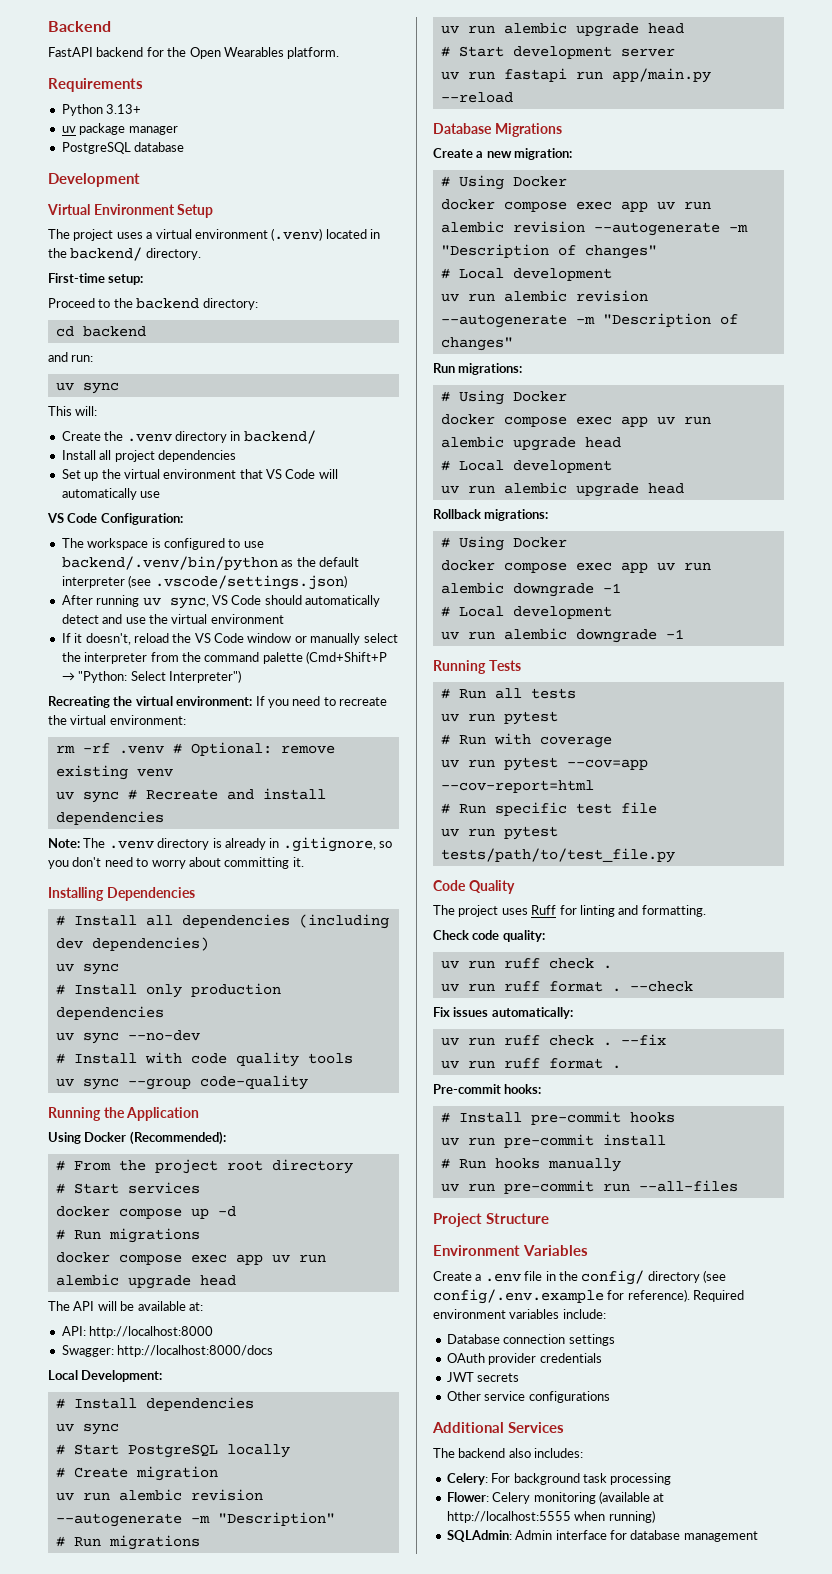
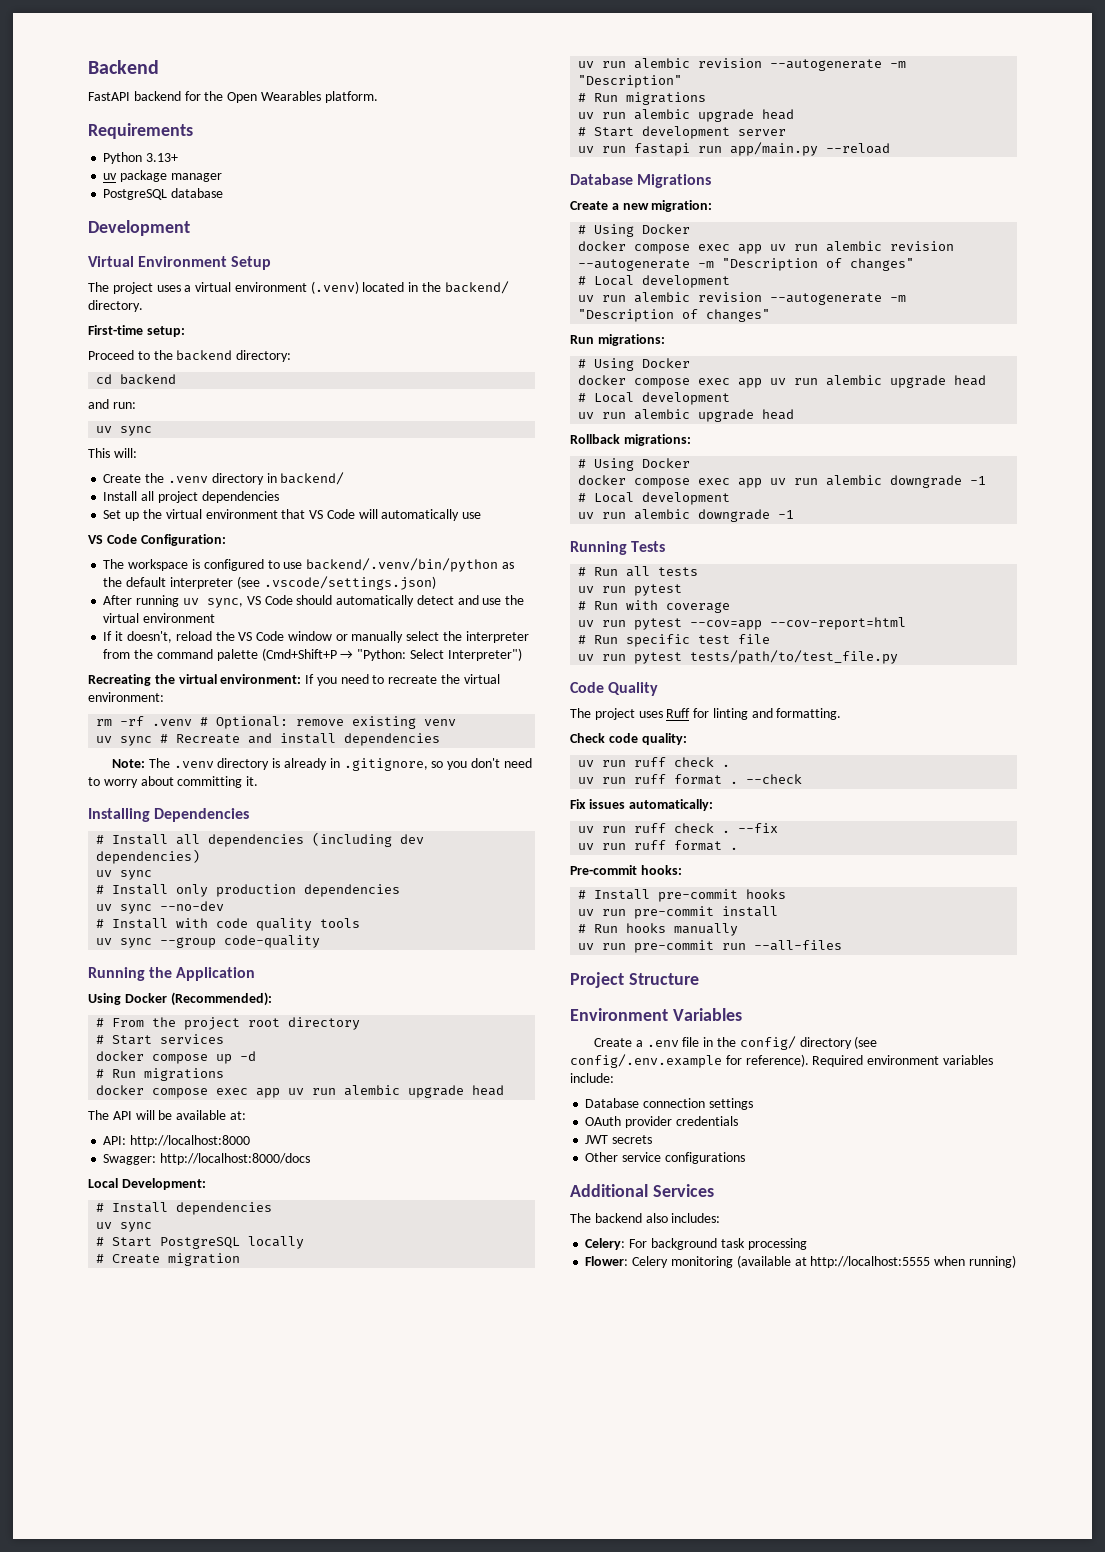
[446,1530,758,1542] // SQLAdmin: Admin interface for database management -> (1016, 1261) none

